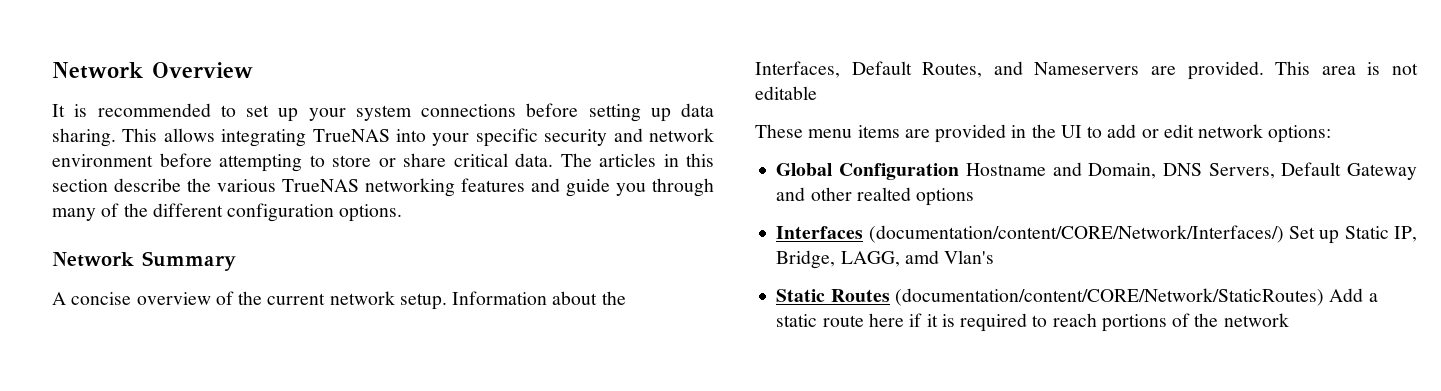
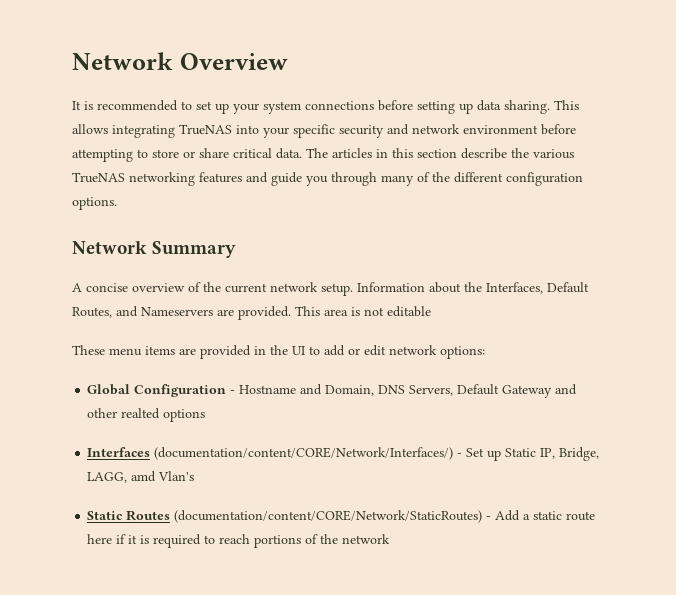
(960, 171) none -> [230,390,236,394] -
(1284, 234) none -> [457,453,463,457] -
(1324, 297) none -> [486,516,492,520] -

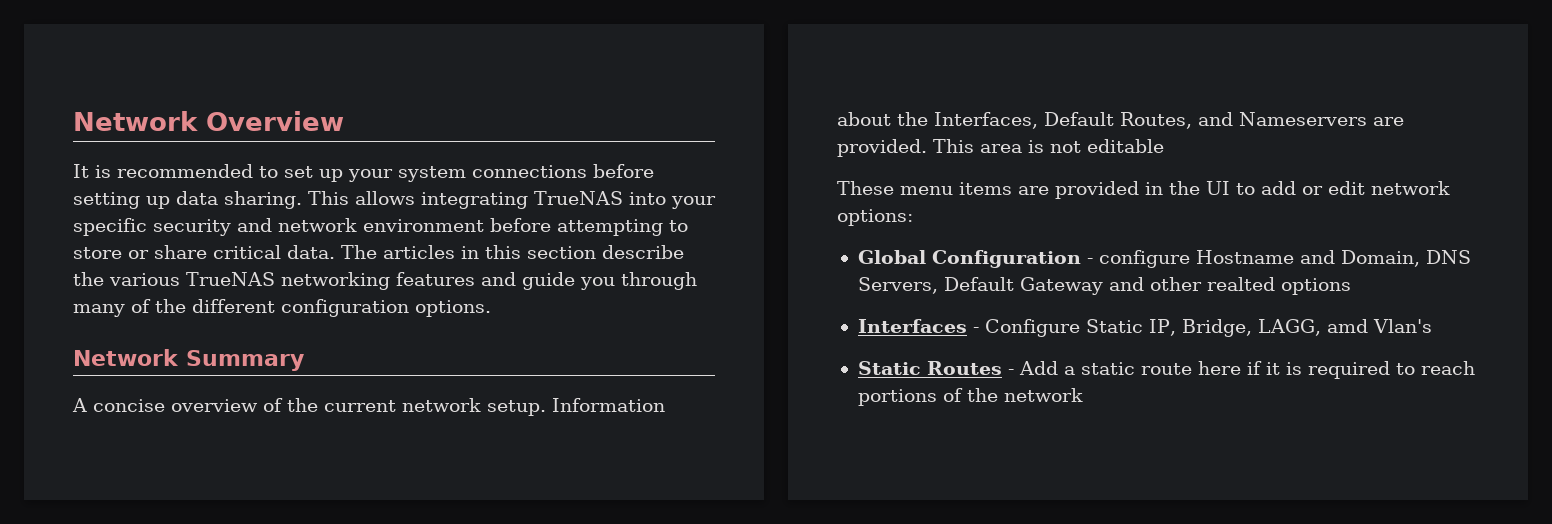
(236, 392) none -> [1098,250,1190,268] configure
[154,447,502,461] (documentation/content/CORE/Network/Interfaces/) - Set up -> [972,319,1080,337] - Configure
[174,510,483,523] (documentation/content/CORE/Network/StaticRoutes) -> (1002, 368) none

